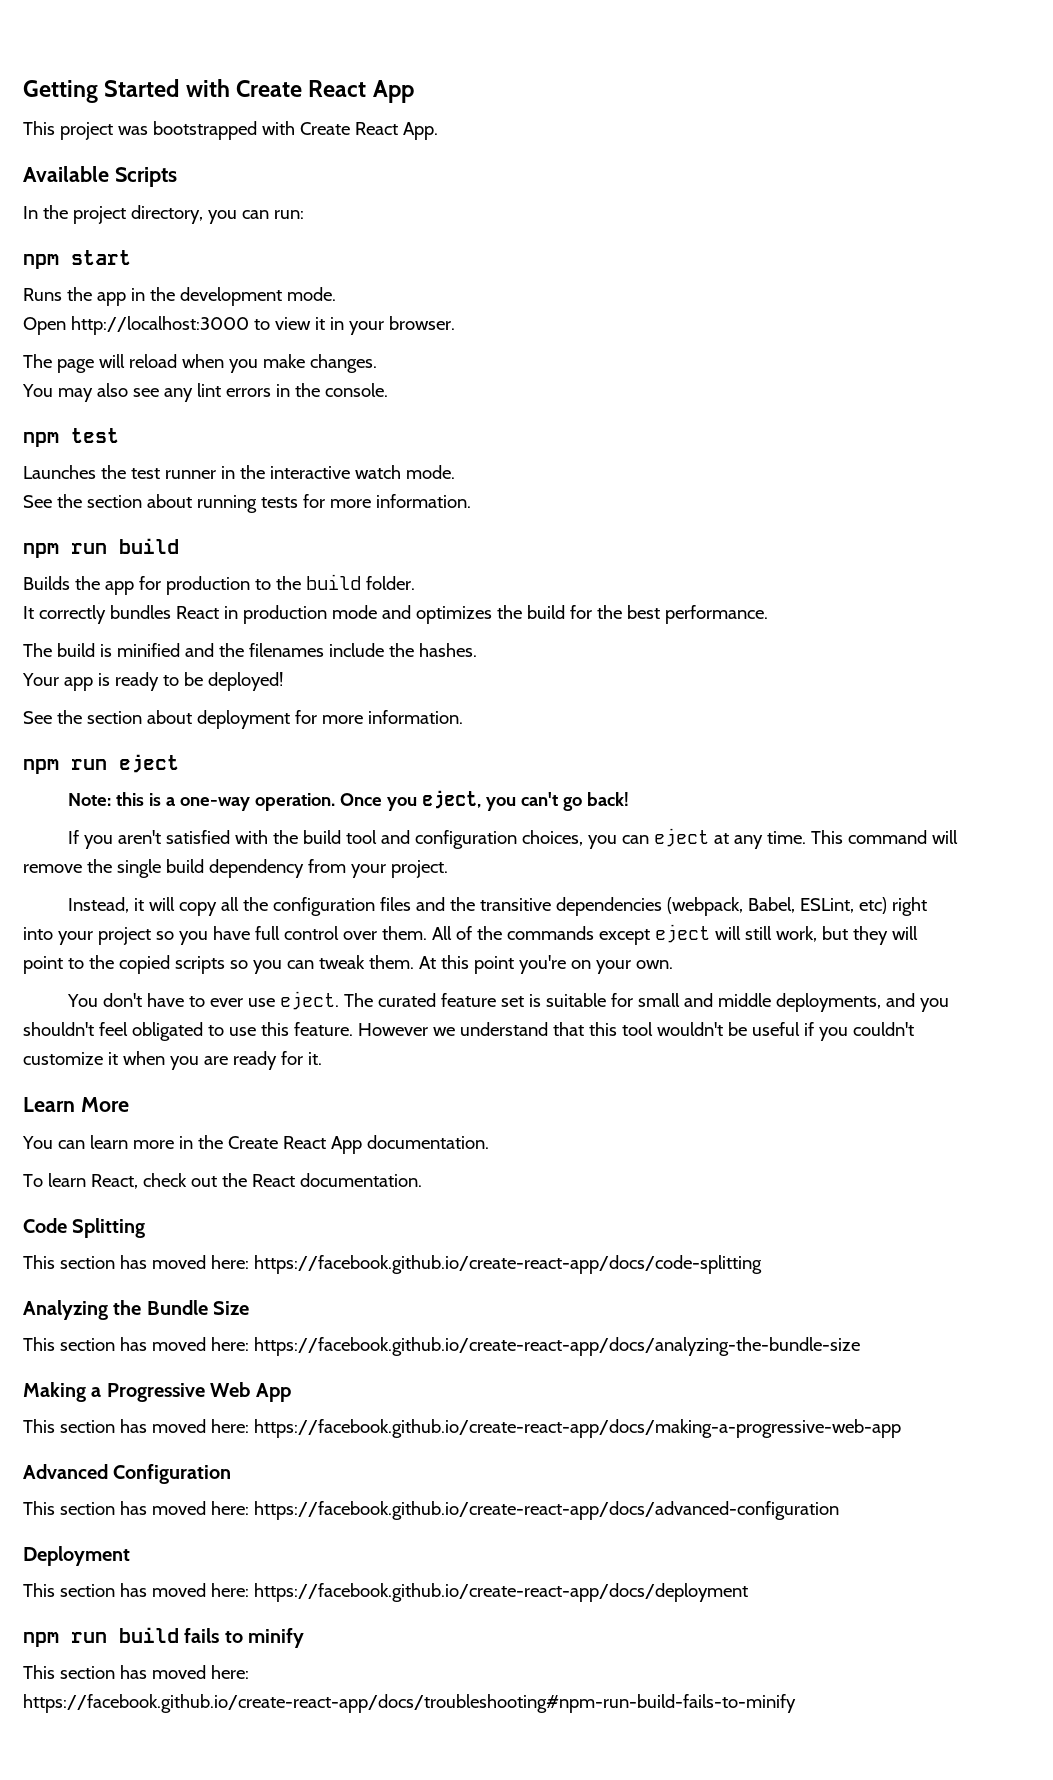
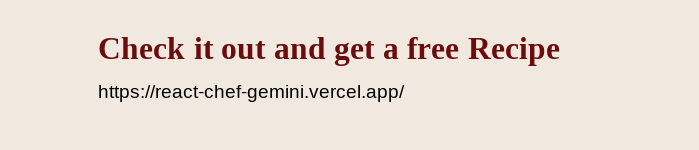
[23,79,414,103] [23,121,438,140] [23,166,177,187] [23,205,304,224] [23,250,131,269] [23,287,336,306] [23,316,455,335] [23,354,377,373] [22,383,388,402] [23,428,119,447] [23,465,455,479] [23,494,471,513] [23,538,179,558] [23,574,415,595] [23,605,768,624] [23,643,477,657] [22,672,283,691] [23,710,463,729] [23,754,179,774] [67,790,629,811] [67,828,958,849] [23,859,448,878] [67,897,927,916] [23,924,918,945] [23,955,673,974] [66,991,949,1012] [23,1022,914,1041] [23,1051,322,1070] [23,1097,129,1112] [22,1135,489,1154] [23,1173,422,1189] [23,1218,146,1238] [23,1255,762,1274] [23,1300,250,1320] [23,1337,860,1356] [23,1382,291,1402] [23,1419,901,1438] [23,1464,232,1484] [23,1501,839,1520] [23,1546,130,1566] [23,1583,748,1602] [23,1627,305,1648] [23,1665,249,1679] [23,1694,796,1713] Getting Started with Create React App // This project was bootstrapped with Create React App. // Available Scripts // In the project directory, you can run: // npm start // Runs the app in the development mode. // Open http://localhost:3000 to view it in your browser. // The page will reload when you make changes. // You may also see any lint errors in the console. // npm test // Launches the test runner in the interactive watch mode. // See the section about running tests for more information. // npm run build // Builds the app for production to the build folder. // It correctly bundles React in production mode and optimizes the build for the best performance. // The build is minified and the filenames include the hashes. // Your app is ready to be deployed! // See the section about deployment for more information. // npm run eject // Note: this is a one-way operation. Once you eject, you can't go back! // If you aren't satisfied with the build tool and configuration choices, you can eject at any time. This command will remove the single build dependency from your project. // Instead, it will copy all the configuration files and the transitive dependencies (webpack, Babel, ESLint, etc) right into your project so you have full control over them. All of the commands except eject will still work, but they will point to the copied scripts so you can tweak them. At this point you're on your own. // You don't have to ever use eject. The curated feature set is suitable for small and middle deployments, and you shouldn't feel obligated to use this feature. However we understand that this tool wouldn't be useful if you couldn't customize it when you are ready for it. // Learn More // You can learn more in the Create React App documentation. // To learn React, check out the React documentation. // Code Splitting // This section has moved here: https://facebook.github.io/create-react-app/docs/code-splitting // Analyzing the Bundle Size // This section has moved here: https://facebook.github.io/create-react-app/docs/analyzing-the-bundle-size // Making a Progressive Web App // This section has moved here: https://facebook.github.io/create-react-app/docs/making-a-progressive-web-app // Advanced Configuration // This section has moved here: https://facebook.github.io/create-react-app/docs/advanced-configuration // Deployment // This section has moved here: https://facebook.github.io/create-react-app/docs/deployment // npm run build fails to minify // This section has moved here: https://facebook.github.io/create-react-app/docs/troubleshooting#npm-run-build-fails-to-minify -> [98,37,560,66] [98,85,405,102] Check it out and get a free Recipe // https://react-chef-gemini.vercel.app/

